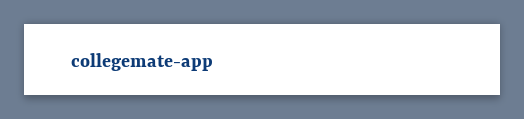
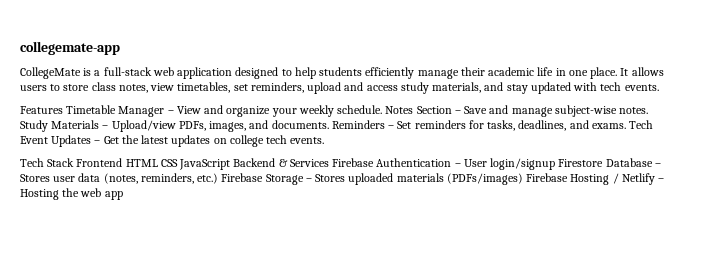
(213, 62) none -> [20,67,664,79] [20,82,659,94] [20,105,649,117] [20,120,654,132] [20,135,325,147] [20,158,661,170] [20,173,665,185] [20,188,123,200] // CollegeMate is a full-stack web application designed to help students efficiently manage their academic life in one place. It allows users to store class notes, view timetables, set reminders, upload and access study materials, and stay updated with tech events. // Features Timetable Manager – View and organize your weekly schedule. Notes Section – Save and manage subject-wise notes. Study Materials – Upload/view PDFs, images, and documents. Reminders – Set reminders for tasks, deadlines, and exams. Tech Event Updates – Get the latest updates on college tech events. // Tech Stack Frontend HTML CSS JavaScript Backend & Services Firebase Authentication – User login/signup Firestore Database – Stores user data (notes, reminders, etc.) Firebase Storage – Stores uploaded materials (PDFs/images) Firebase Hosting / Netlify – Hosting the web app

